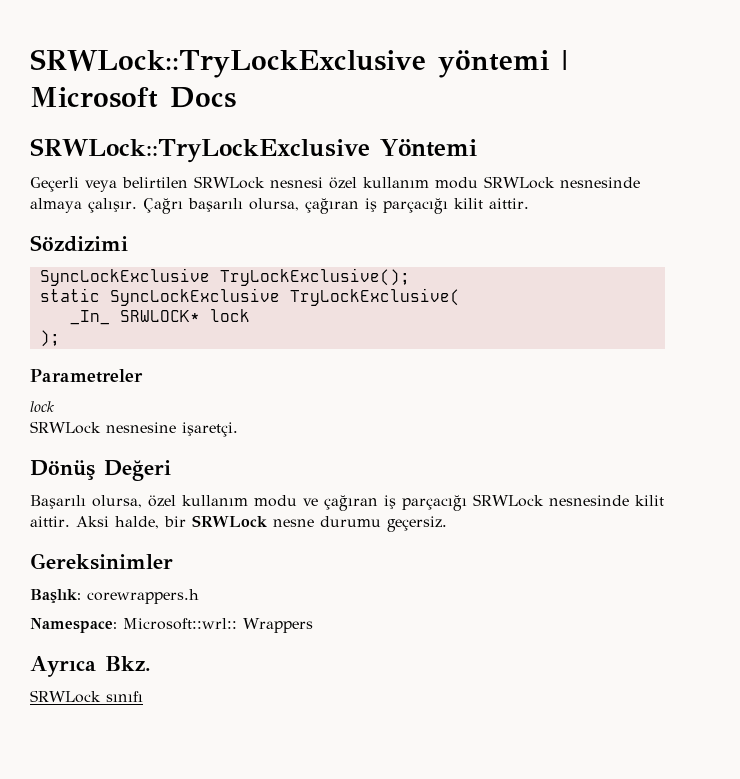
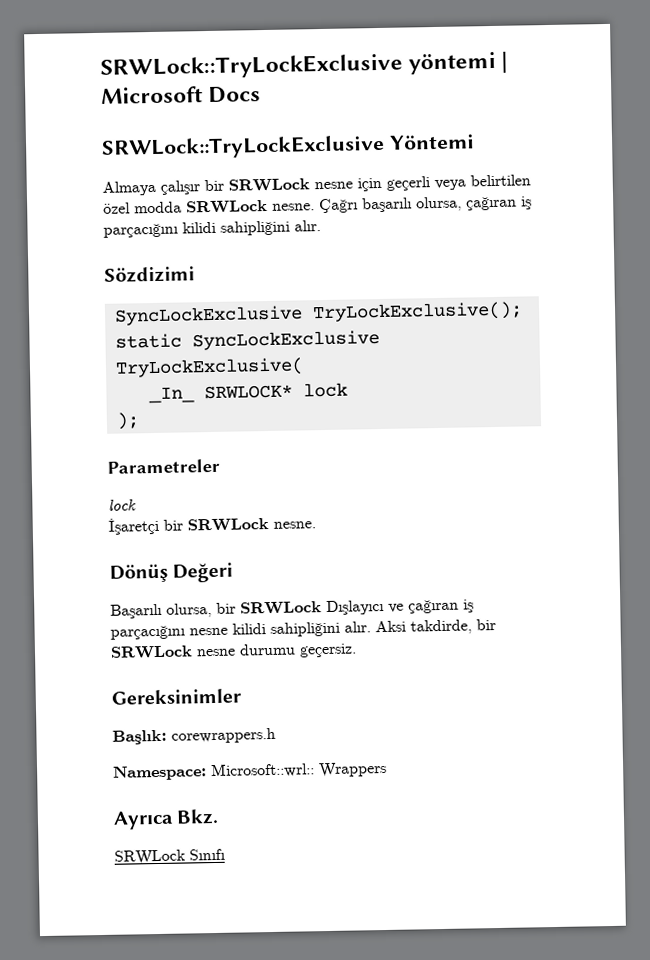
[30,176,640,192] [30,198,137,213] Geçerli veya belirtilen SRWLock nesnesi özel kullanım modu SRWLock nesnesinde almaya çalışır. -> [102,174,531,196] [103,199,315,214] Almaya çalışır bir SRWLock nesne için geçerli veya belirtilen özel modda SRWLock nesne.
[382,198,529,214] parçacığı kilit aittir. -> [103,220,321,238] parçacığını kilidi sahipliğini alır.
[30,421,238,437] SRWLock nesnesine işaretçi. -> [108,517,316,535] İşaretçi bir SRWLock nesne.
[148,494,664,511] [30,516,159,529] özel kullanım modu ve çağıran iş parçacığı SRWLock nesnesinde kilit aittir. Aksi halde, -> [216,599,474,615] [110,619,472,640] bir SRWLock Dışlayıcı ve çağıran iş parçacığını nesne kilidi sahipliğini alır. Aksi takdirde,
[106,691,143,702] sınıfı -> [189,848,225,861] Sınıfı

